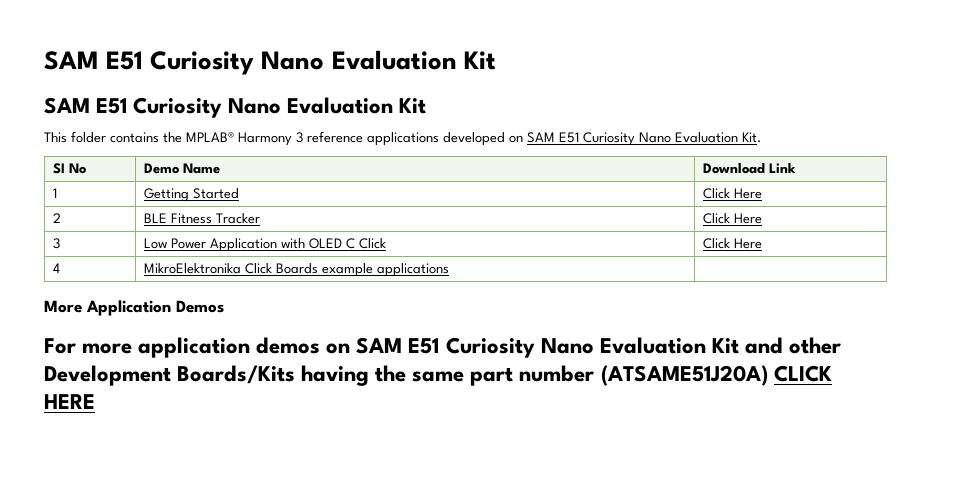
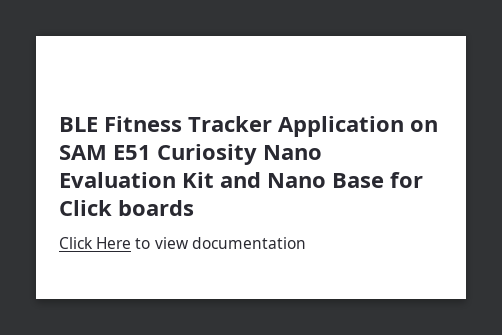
[44,50,496,75] [44,97,427,118] [44,131,762,146] [53,163,87,174] [144,163,221,174] [703,163,797,174] [53,188,58,198] [144,188,240,202] [703,188,763,199] [53,213,62,223] [144,213,261,224] [703,213,763,224] [53,238,61,249] [144,238,387,252] [703,238,763,249] [53,263,61,273] [144,263,450,277] [44,300,224,316] [44,337,321,358] SAM E51 Curiosity Nano Evaluation Kit // SAM E51 Curiosity Nano Evaluation Kit // This folder contains the MPLAB® Harmony 3 reference applications developed on SAM E51 Curiosity Nano Evaluation Kit. // SI No | Demo Name | Download Link // 1 | Getting Started | Click Here // 2 | BLE Fitness Tracker | Click Here // 3 | Low Power Application with OLED C Click | Click Here // 4 | MikroElektronika Click Boards example applications | // More Application Demos // For more application demos -> [59,116,404,137] BLE Fitness Tracker Application
[788,337,841,354] [44,365,832,386] [44,394,95,409] other Development Boards/Kits having the same part number (ATSAME51J20A) CLICK HERE -> [267,172,423,188] [59,200,194,216] [59,237,306,249] Nano Base for Click boards // Click Here to view documentation

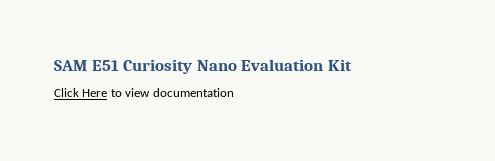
[59,116,438,137] BLE Fitness Tracker Application on -> (54, 65) none
[220,172,423,188] [59,200,194,216] and Nano Base for Click boards -> (352, 65) none

